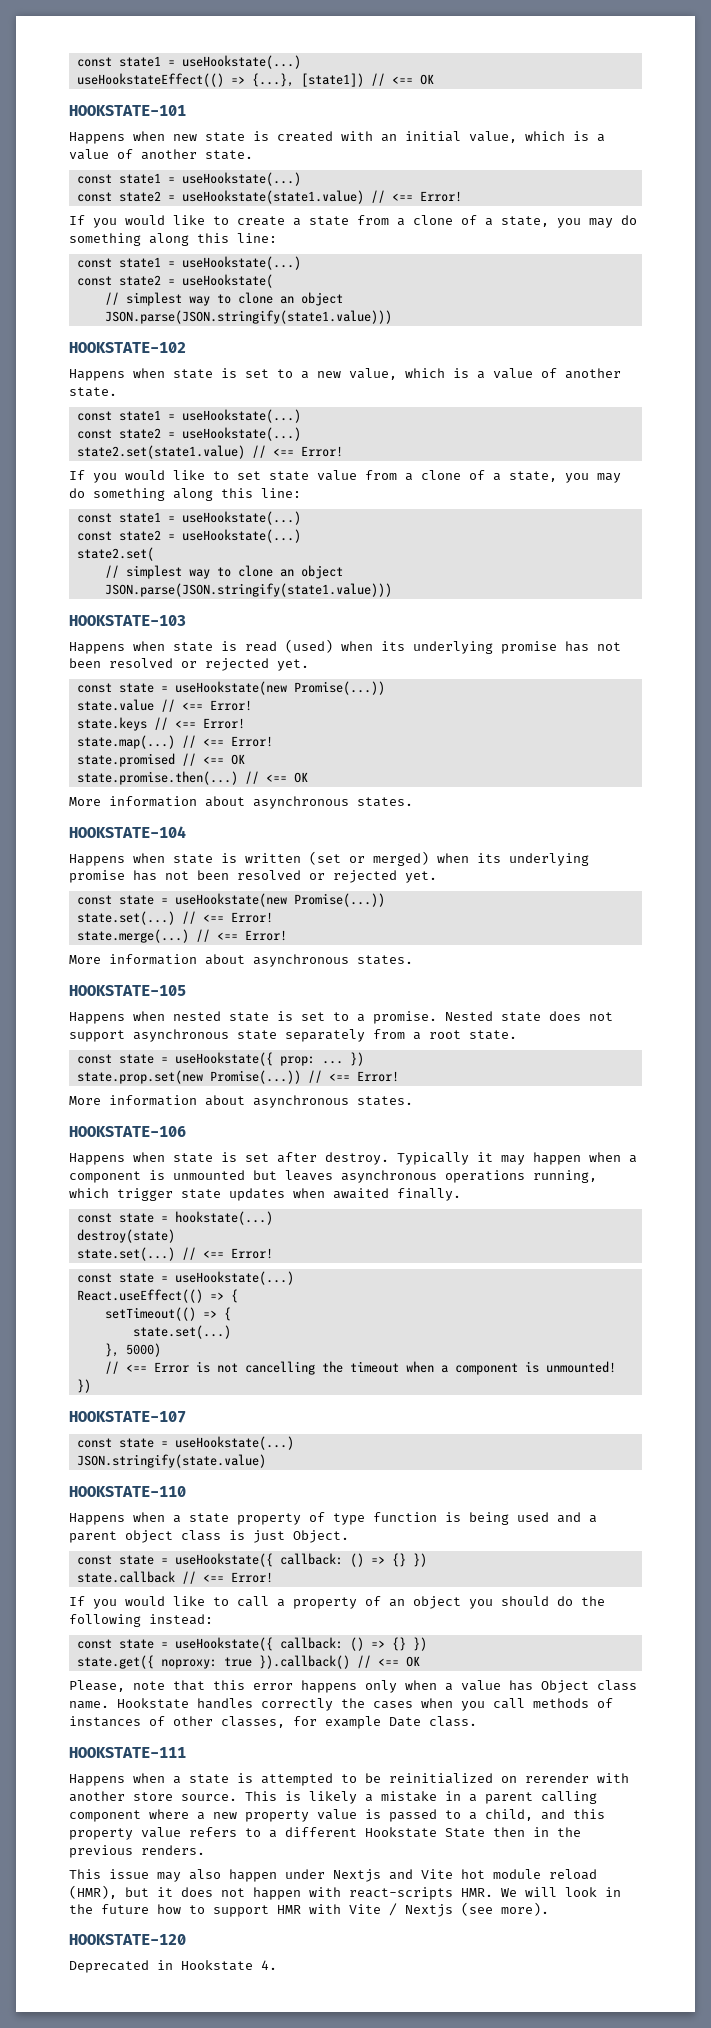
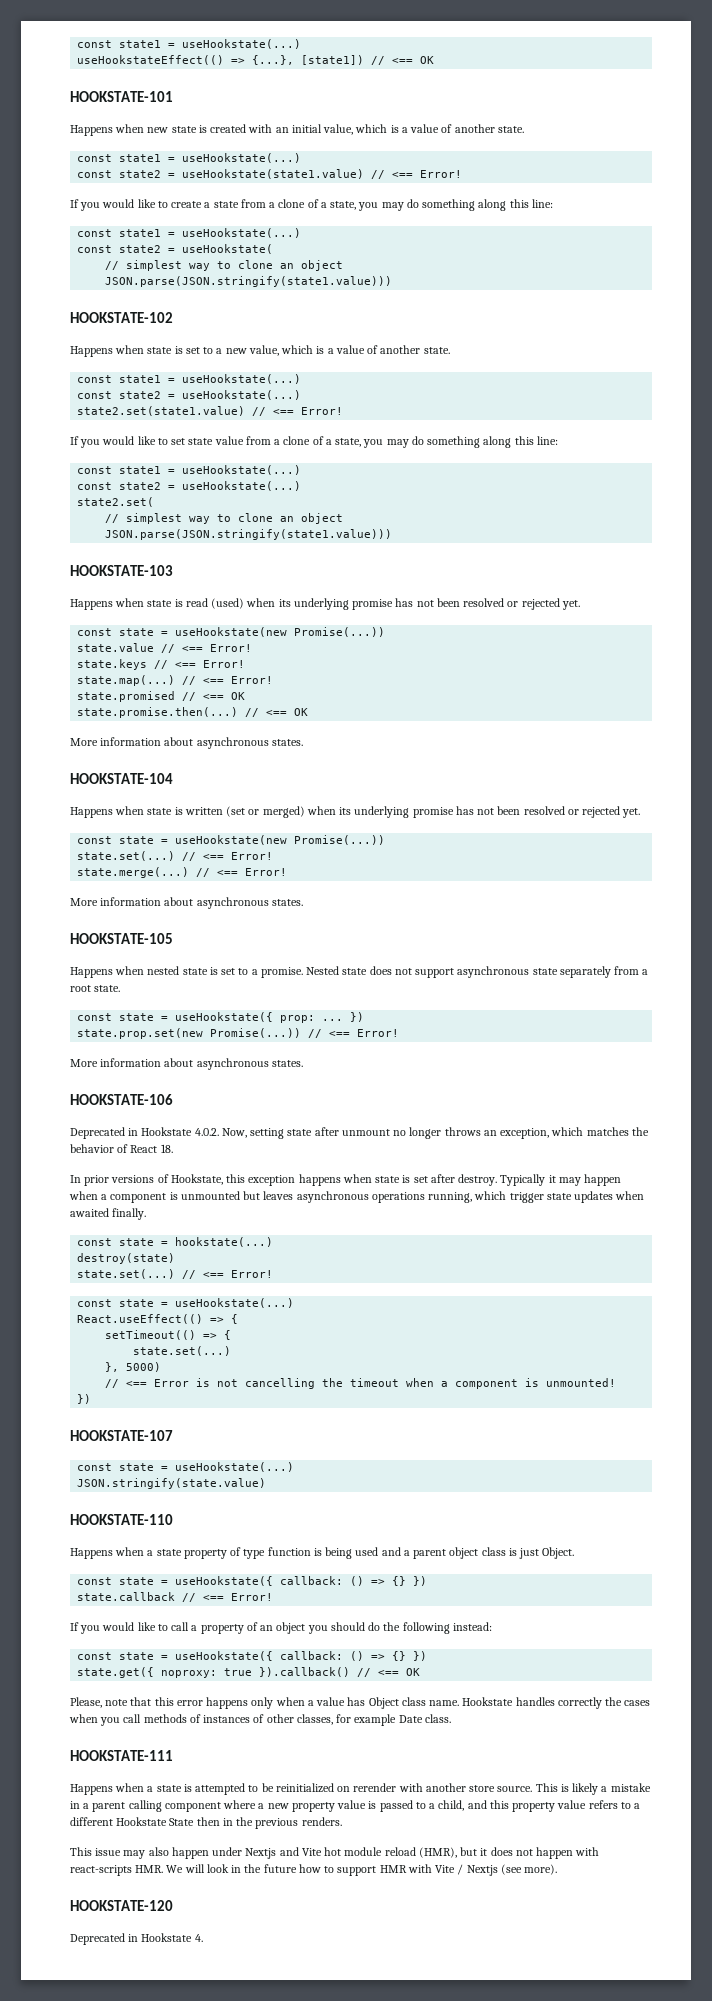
[69,1153,125,1165] Happens -> [70,1127,649,1139] [70,1144,173,1153] [70,1174,341,1186] Deprecated in Hookstate 4.0.2. Now, setting state after unmount no longer throws an exception, which matches the behavior of React 18. // In prior versions of Hookstate, this exception happens

